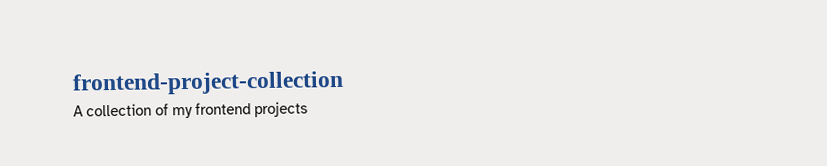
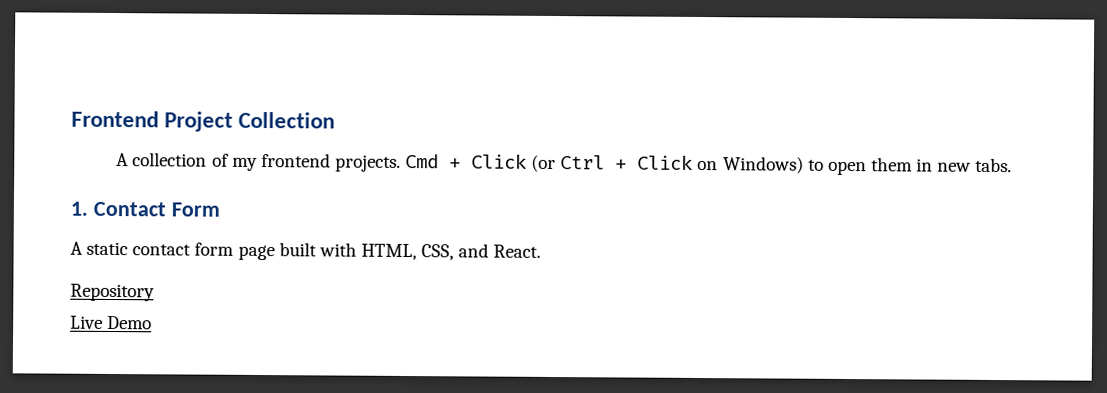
[72,70,344,96] frontend-project-collection -> [71,110,336,132] Frontend Project Collection
[254,101,308,118] projects -> [334,153,1013,176] [70,201,220,217] [70,241,542,261] [70,283,155,302] [70,315,153,330] projects. Cmd + Click (or Ctrl + Click on Windows) to open them in new tabs. // 1. Contact Form // A static contact form page built with HTML, CSS, and React. // Repository // Live Demo

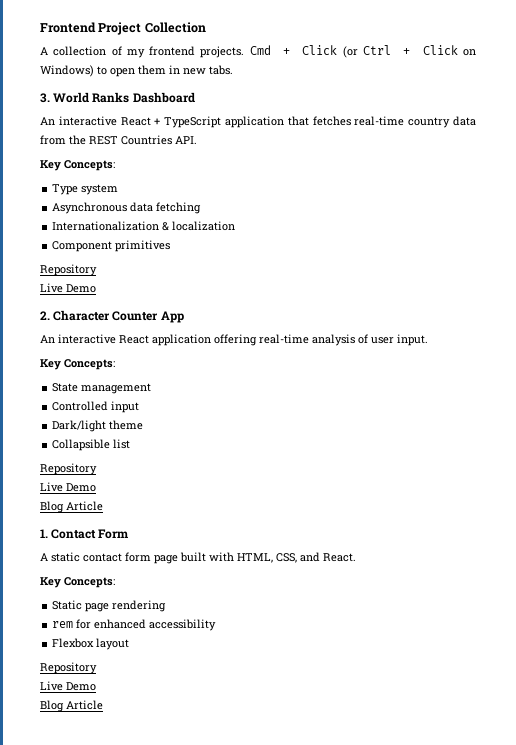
(1013, 165) none -> [40,92,195,103] [40,116,477,128] [40,135,197,145] [40,160,115,171] [52,184,119,195] [52,202,202,214] [52,221,236,231] [52,240,171,252] [40,264,97,276] [40,283,96,293] [40,310,184,323] [40,334,428,346] [40,359,115,370] [52,383,152,394] [52,401,140,413] [52,420,144,432] [52,439,131,451] [40,463,97,475] [40,482,96,492] [40,501,103,513] // 3. World Ranks Dashboard // An interactive React + TypeScript application that fetches real-time country data from the REST Countries API. // Key Concepts: // Type system // Asynchronous data fetching // Internationalization & localization // Component primitives // Repository // Live Demo // 2. Character Counter App // An interactive React application offering real-time analysis of user input. // Key Concepts: // State management // Controlled input // Dark/light theme // Collapsible list // Repository // Live Demo // Blog Article
[70,283,155,302] [70,315,153,330] // Repository // Live Demo -> [40,577,115,588] [52,600,167,612] [52,619,217,631] [52,638,130,650] [40,662,97,674] [40,681,96,691] [40,700,103,712] // Key Concepts: // Static page rendering // rem for enhanced accessibility // Flexbox layout // Repository // Live Demo // Blog Article

